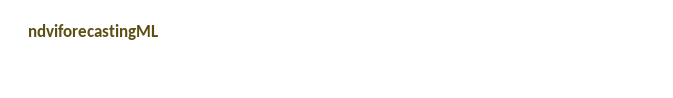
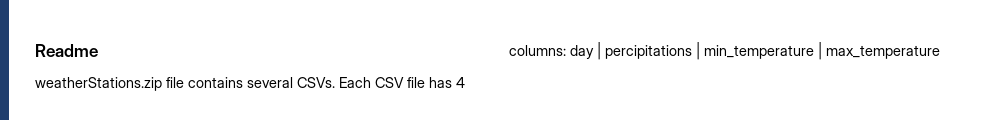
[28,24,158,40] ndviforecastingML -> [35,44,98,57] [35,77,465,91] [509,42,940,60] Readme // weatherStations.zip file contains several CSVs. Each CSV file has 4 columns: day | percipitations | min_temperature | max_temperature

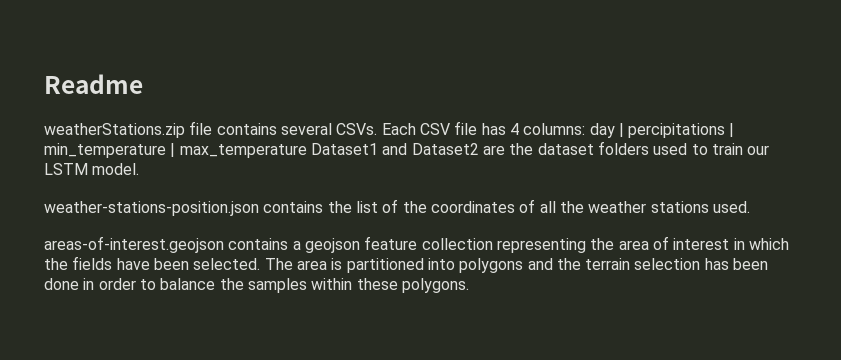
(940, 52) none -> [310,141,770,155] [44,163,140,175] [44,199,750,216] [44,236,789,253] [44,256,769,273] [44,278,469,293] Dataset1 and Dataset2 are the dataset folders used to train our LSTM model. // weather-stations-position.json contains the list of the coordinates of all the weather stations used. // areas-of-interest.geojson contains a geojson feature collection representing the area of interest in which the fields have been selected. The area is partitioned into polygons and the terrain selection has been done in order to balance the samples within these polygons.

